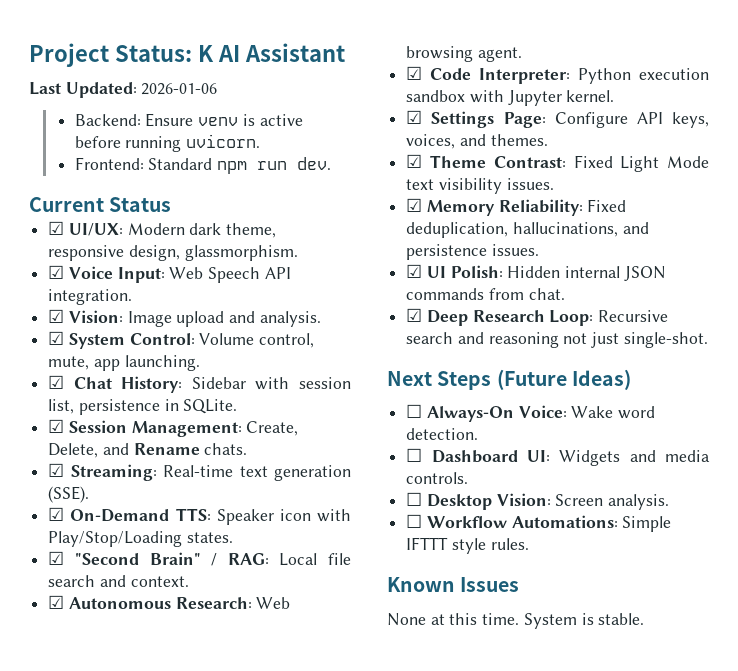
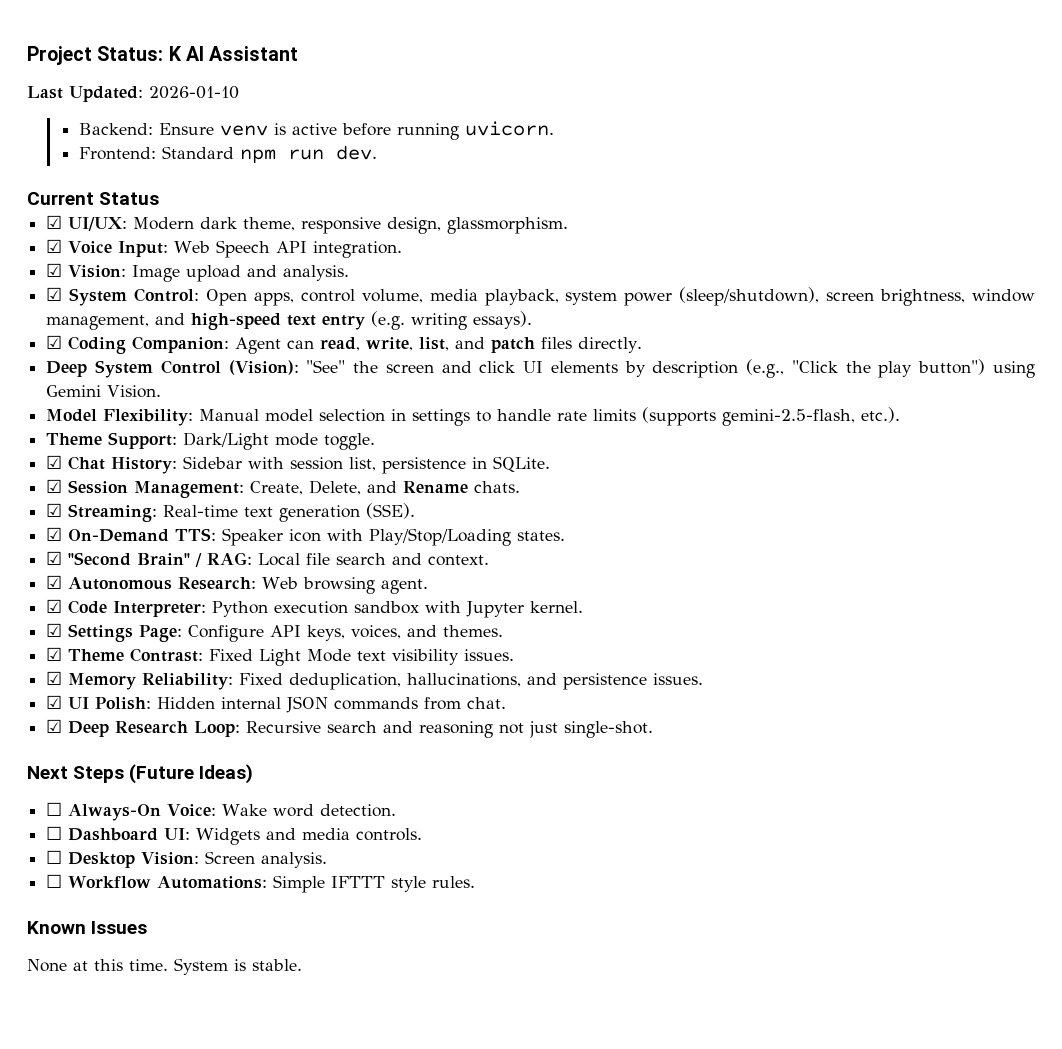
[141,83,218,95] 2026-01-06 -> [149,86,239,99] 2026-01-10
[199,333,315,348] [48,355,200,371] Volume control, mute, app launching. -> [205,287,1036,306] [46,311,533,330] [46,335,643,354] [46,359,1036,378] [46,385,162,398] [46,407,901,426] [46,432,376,450] Open apps, control volume, media playback, system power (sleep/shutdown), screen brightness, window management, and high-speed text entry (e.g. writing essays). // ☑ Coding Companion: Agent can read, write, list, and patch files directly. // Deep System Control (Vision): "See" the screen and click UI elements by description (e.g., "Click the play button") using Gemini Vision. // Model Flexibility: Manual model selection in settings to handle rate limits (supports gemini-2.5-flash, etc.). // Theme Support: Dark/Light mode toggle.

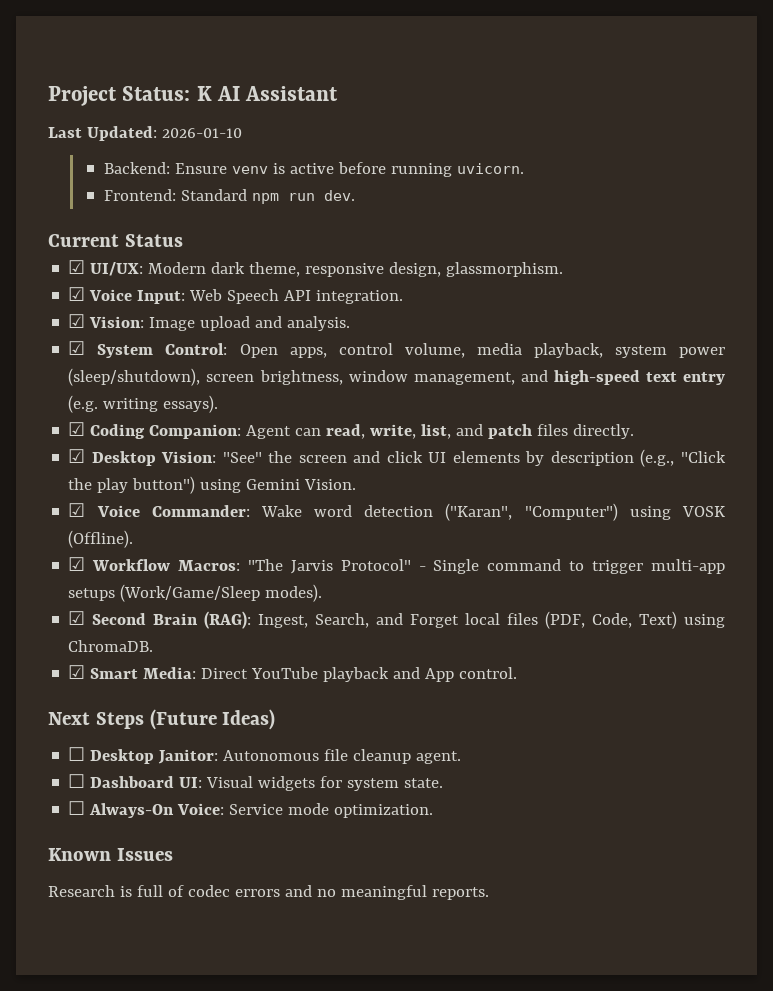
[46,360,299,378] Deep System Control (Vision): -> [68,449,217,466] ☑ Desktop Vision:
[46,407,901,426] [46,432,376,450] [46,455,551,474] [46,479,521,498] [46,503,416,522] [46,527,566,546] [46,551,490,567] [46,575,429,594] [46,599,584,618] [46,623,504,642] [46,647,515,666] [46,671,704,690] [46,695,507,713] [46,719,654,738] Model Flexibility: Manual model selection in settings to handle rate limits (supports gemini-2.5-flash, etc.). // Theme Support: Dark/Light mode toggle. // ☑ Chat History: Sidebar with session list, persistence in SQLite. // ☑ Session Management: Create, Delete, and Rename chats. // ☑ Streaming: Real-time text generation (SSE). // ☑ On-Demand TTS: Speaker icon with Play/Stop/Loading states. // ☑ "Second Brain" / RAG: Local file search and context. // ☑ Autonomous Research: Web browsing agent. // ☑ Code Interpreter: Python execution sandbox with Jupyter kernel. // ☑ Settings Page: Configure API keys, voices, and themes. // ☑ Theme Contrast: Fixed Light Mode text visibility issues. // ☑ Memory Reliability: Fixed deduplication, hallucinations, and persistence issues. // ☑ UI Polish: Hidden internal JSON commands from chat. // ☑ Deep Research Loop: Recursive search and reasoning not just single-shot. -> [68,503,725,521] [68,530,134,548] [68,557,725,574] [68,584,323,602] [68,611,726,629] [68,640,154,652] [68,665,518,682] ☑ Voice Commander: Wake word detection ("Karan", "Computer") using VOSK (Offline). // ☑ Workflow Macros: "The Jarvis Protocol" - Single command to trigger multi-app setups (Work/Game/Sleep modes). // ☑ Second Brain (RAG): Ingest, Search, and Forget local files (PDF, Code, Text) using ChromaDB. // ☑ Smart Media: Direct YouTube playback and App control.
[68,804,397,821] [46,826,423,845] [46,850,328,868] [46,874,476,893] [27,921,148,934] [27,958,302,975] Always-On Voice: Wake word detection. // ☐ Dashboard UI: Widgets and media controls. // ☐ Desktop Vision: Screen analysis. // ☐ Workflow Automations: Simple IFTTT style rules. // Known Issues // None at this time. System is stable. -> [90,749,462,764] [68,774,444,791] [68,801,434,818] [48,848,173,861] [48,885,489,900] Desktop Janitor: Autonomous file cleanup agent. // ☐ Dashboard UI: Visual widgets for system state. // ☐ Always-On Voice: Service mode optimization. // Known Issues // Research is full of codec errors and no meaningful reports.

